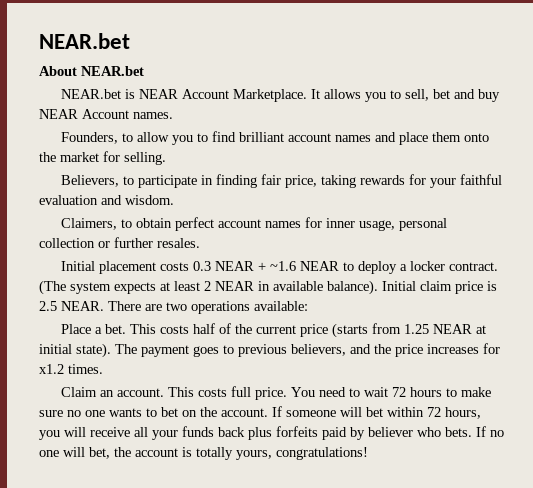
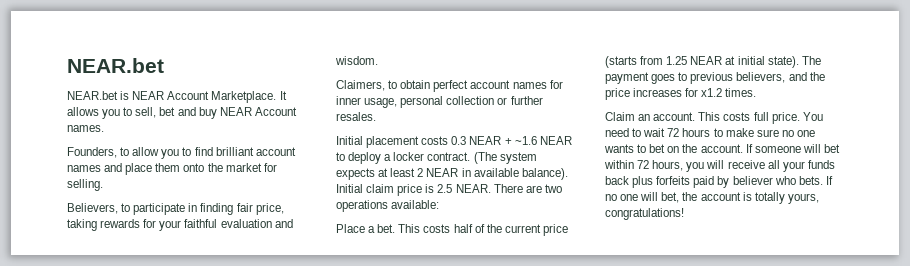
[39,33,130,49] [39,66,144,76] NEAR.bet // About NEAR.bet -> [67,58,164,73] NEAR.bet

